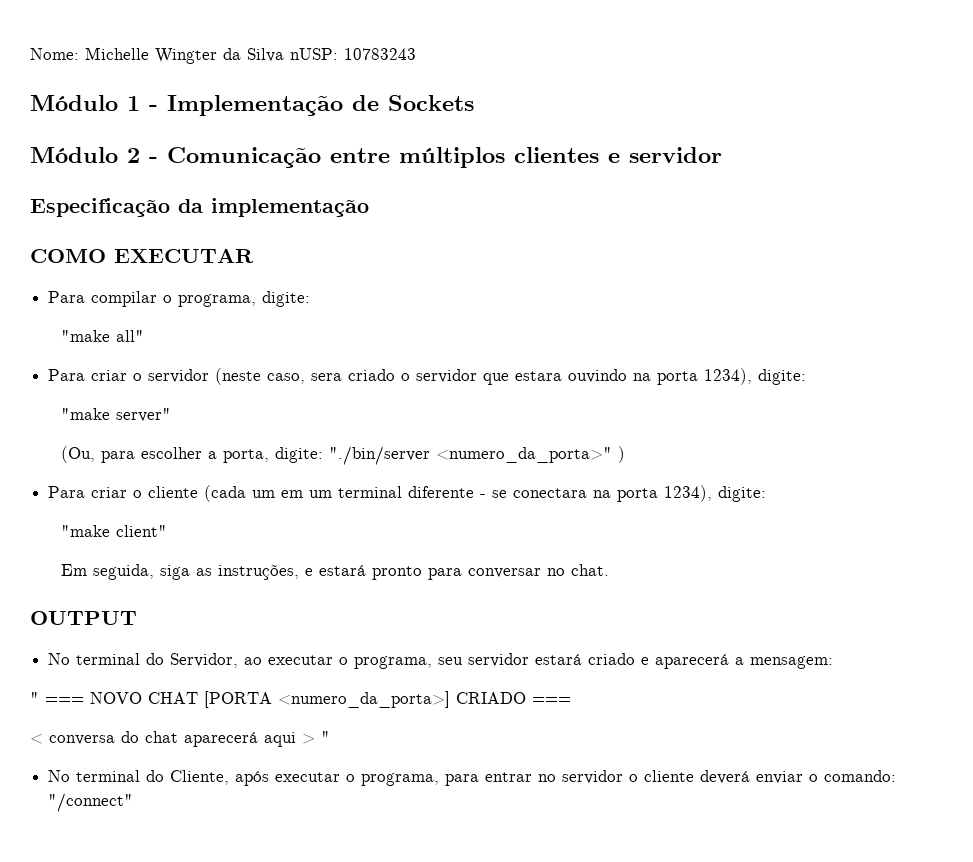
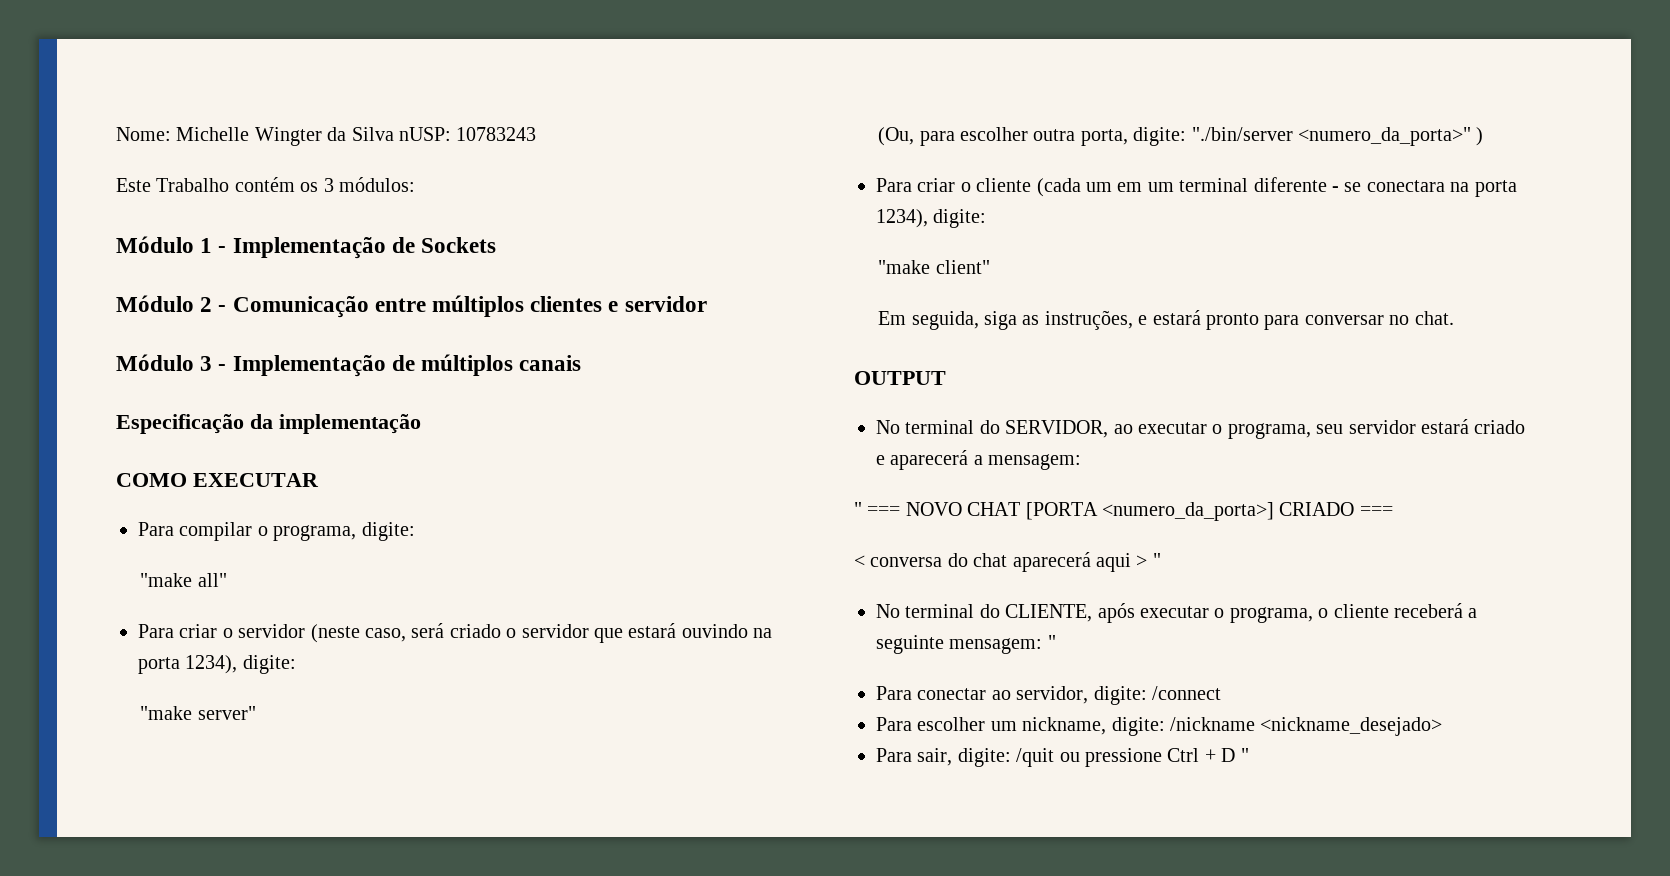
(416, 54) none -> [116,177,415,192] // Este Trabalho contém os 3 módulos:
(722, 155) none -> [116,354,582,377] // Módulo 3 - Implementação de múltiplos canais
[311,373,343,381] sera -> [411,623,445,638] será
[515,371,563,381] estara -> [628,623,677,638] estará
[207,451,217,459] a -> [1033,129,1076,141] outra
[170,653,239,668] Servidor, -> [1005,420,1109,438] SERVIDOR,
[170,770,230,785] Cliente, -> [1005,604,1093,622] CLIENTE,
[445,770,897,786] [48,793,134,812] para entrar no servidor o cliente deverá enviar o comando: "/connect" -> [1318,603,1478,618] [876,635,1056,654] [876,686,1221,705] [876,717,1443,736] [876,748,1249,767] o cliente receberá a seguinte mensagem: " // Para conectar ao servidor, digite: /connect // Para escolher um nickname, digite: /nickname <nickname_desejado> // Para sair, digite: /quit ou pressione Ctrl + D "

